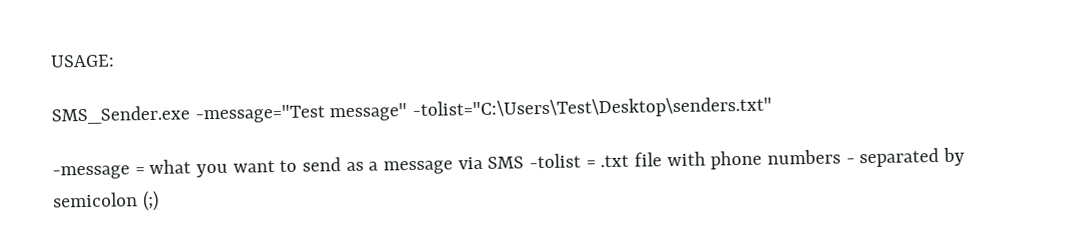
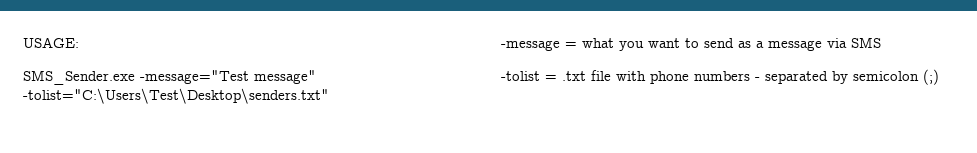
(525, 162) none -> (881, 42) //

